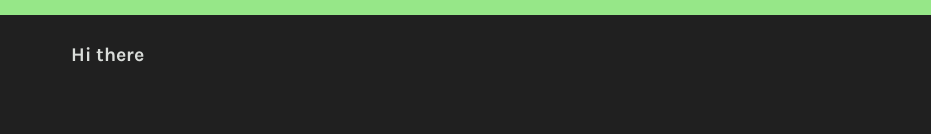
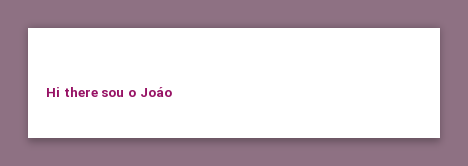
(145, 54) none -> [101,87,172,97] sou o Joáo

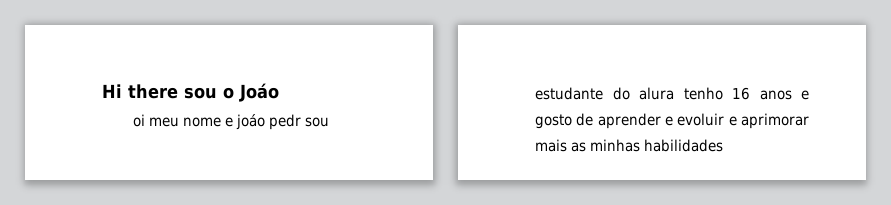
(172, 92) none -> [133,114,330,130] [535,87,809,100] [535,113,809,129] [535,139,724,152] // oi meu nome e joáo pedr sou estudante do alura tenho 16 anos e gosto de aprender e evoluir e aprimorar mais as minhas habilidades

